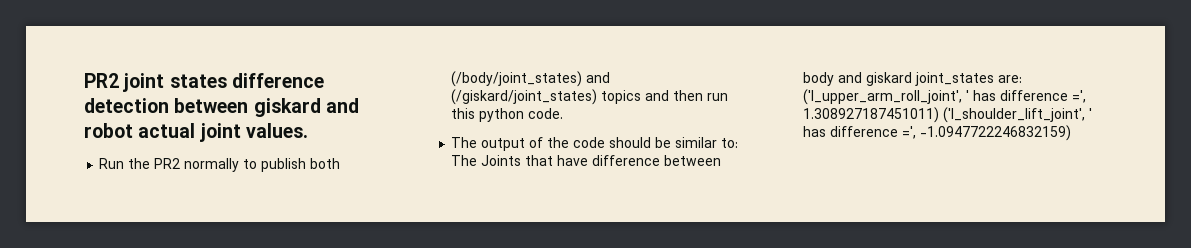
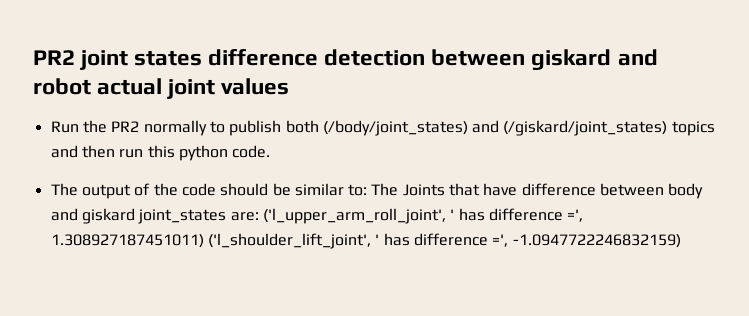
[245,123,308,138] values. -> [221,78,290,95] values

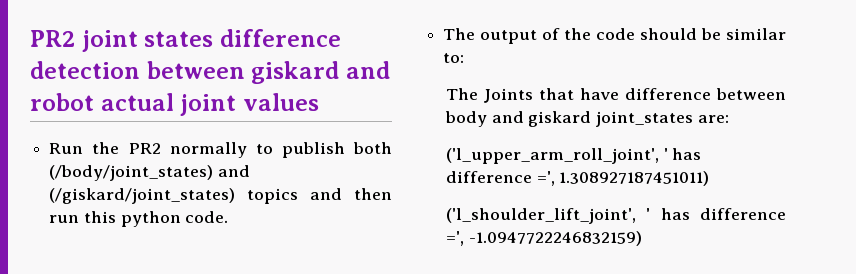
(368, 190) none -> (465, 58) //
(259, 216) none -> (729, 119) //
(204, 241) none -> (710, 178) //

